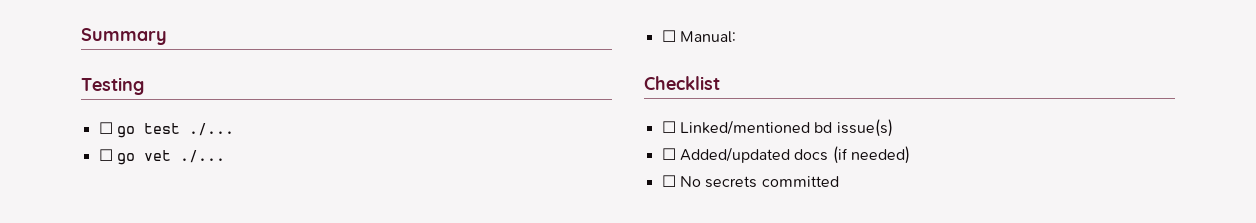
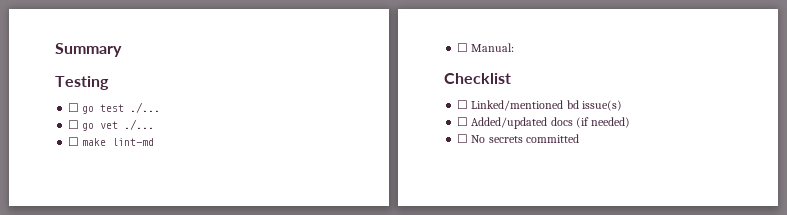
(225, 156) none -> [68,137,155,146] // ☐ make lint-md

